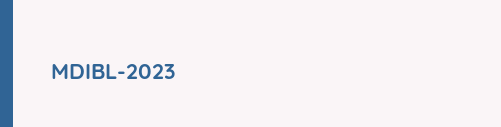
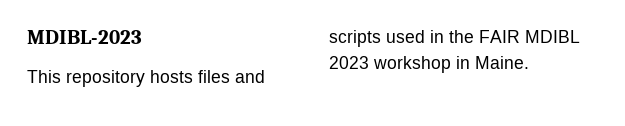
(175, 71) none -> [27,70,265,87] [329,30,580,47] [329,56,529,73] // This repository hosts files and scripts used in the FAIR MDIBL 2023 workshop in Maine.

